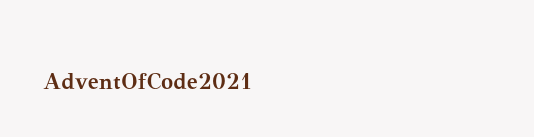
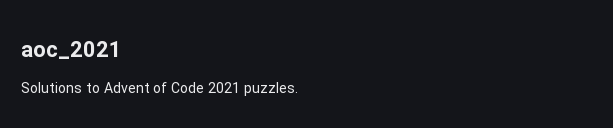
[43,72,252,90] AdventOfCode2021 -> [21,41,122,59] [21,82,298,96] aoc_2021 // Solutions to Advent of Code 2021 puzzles.

